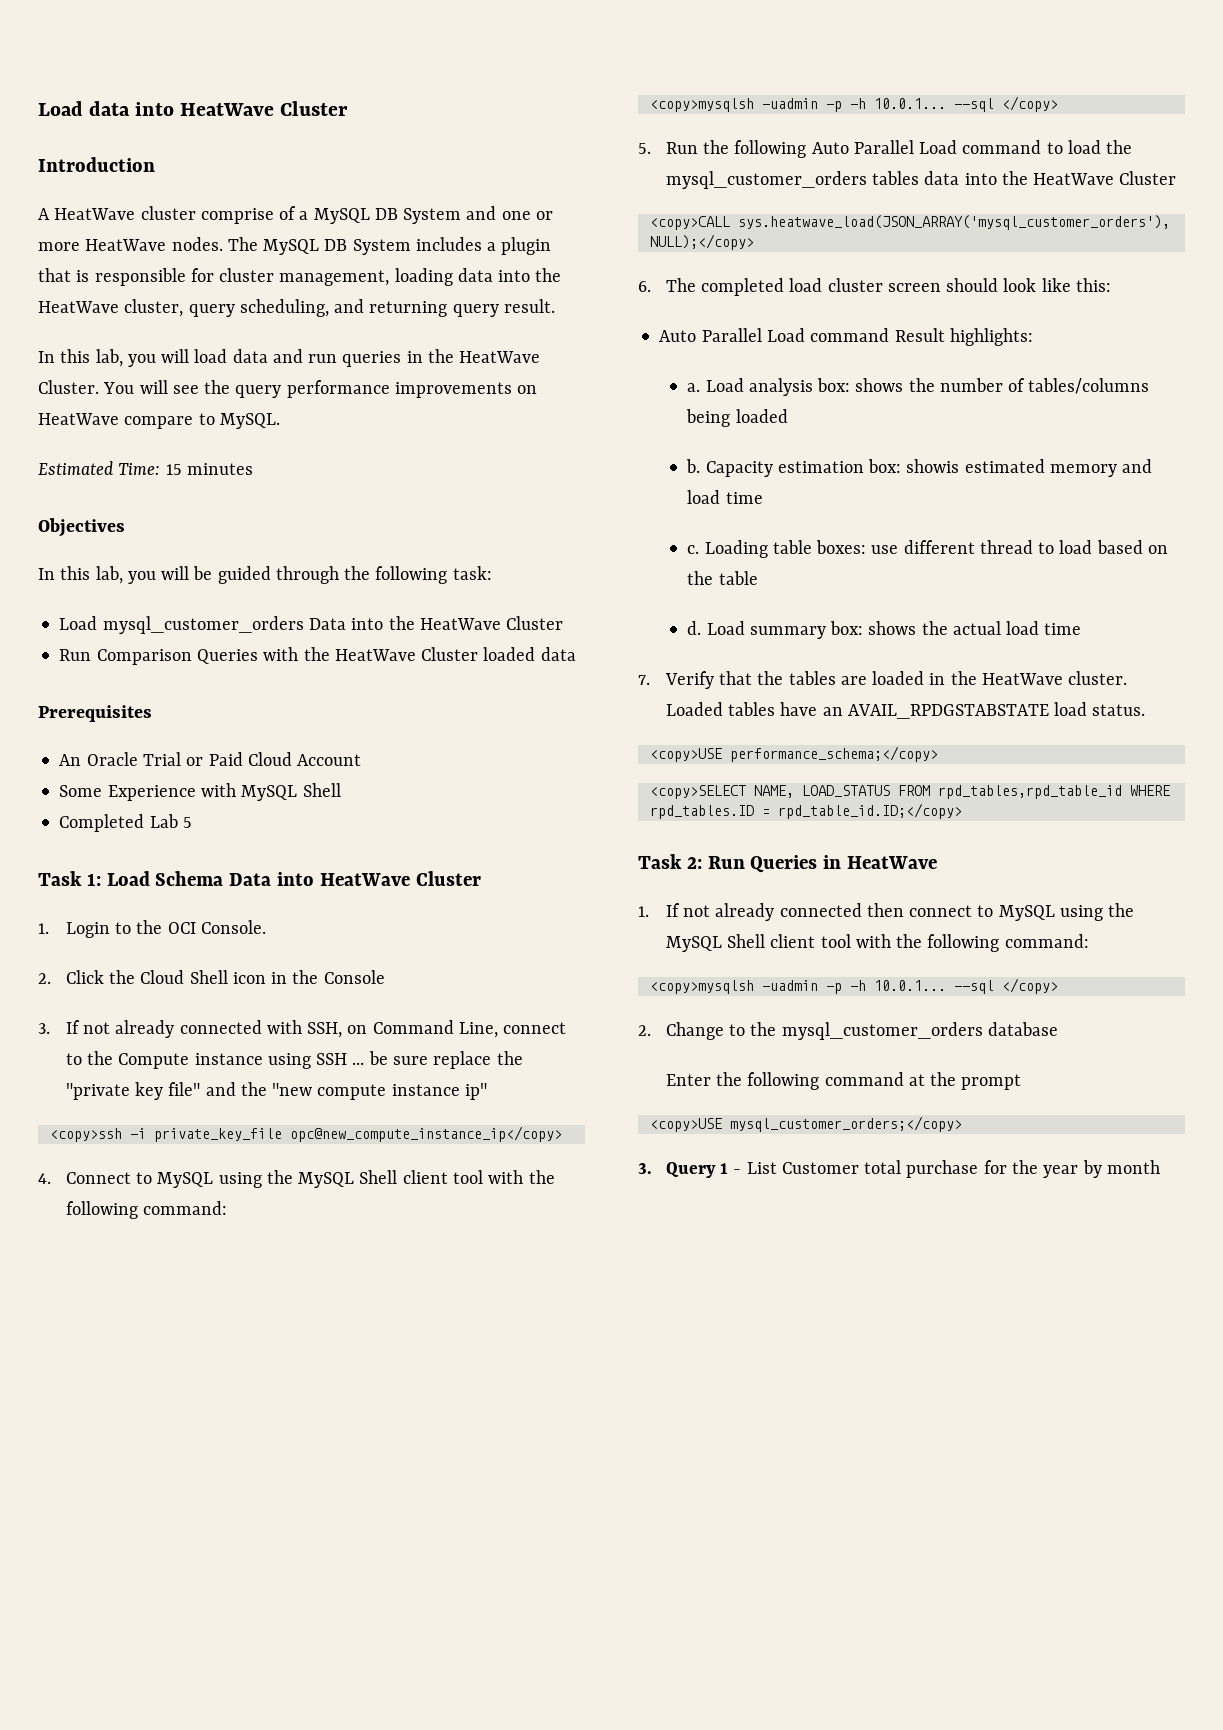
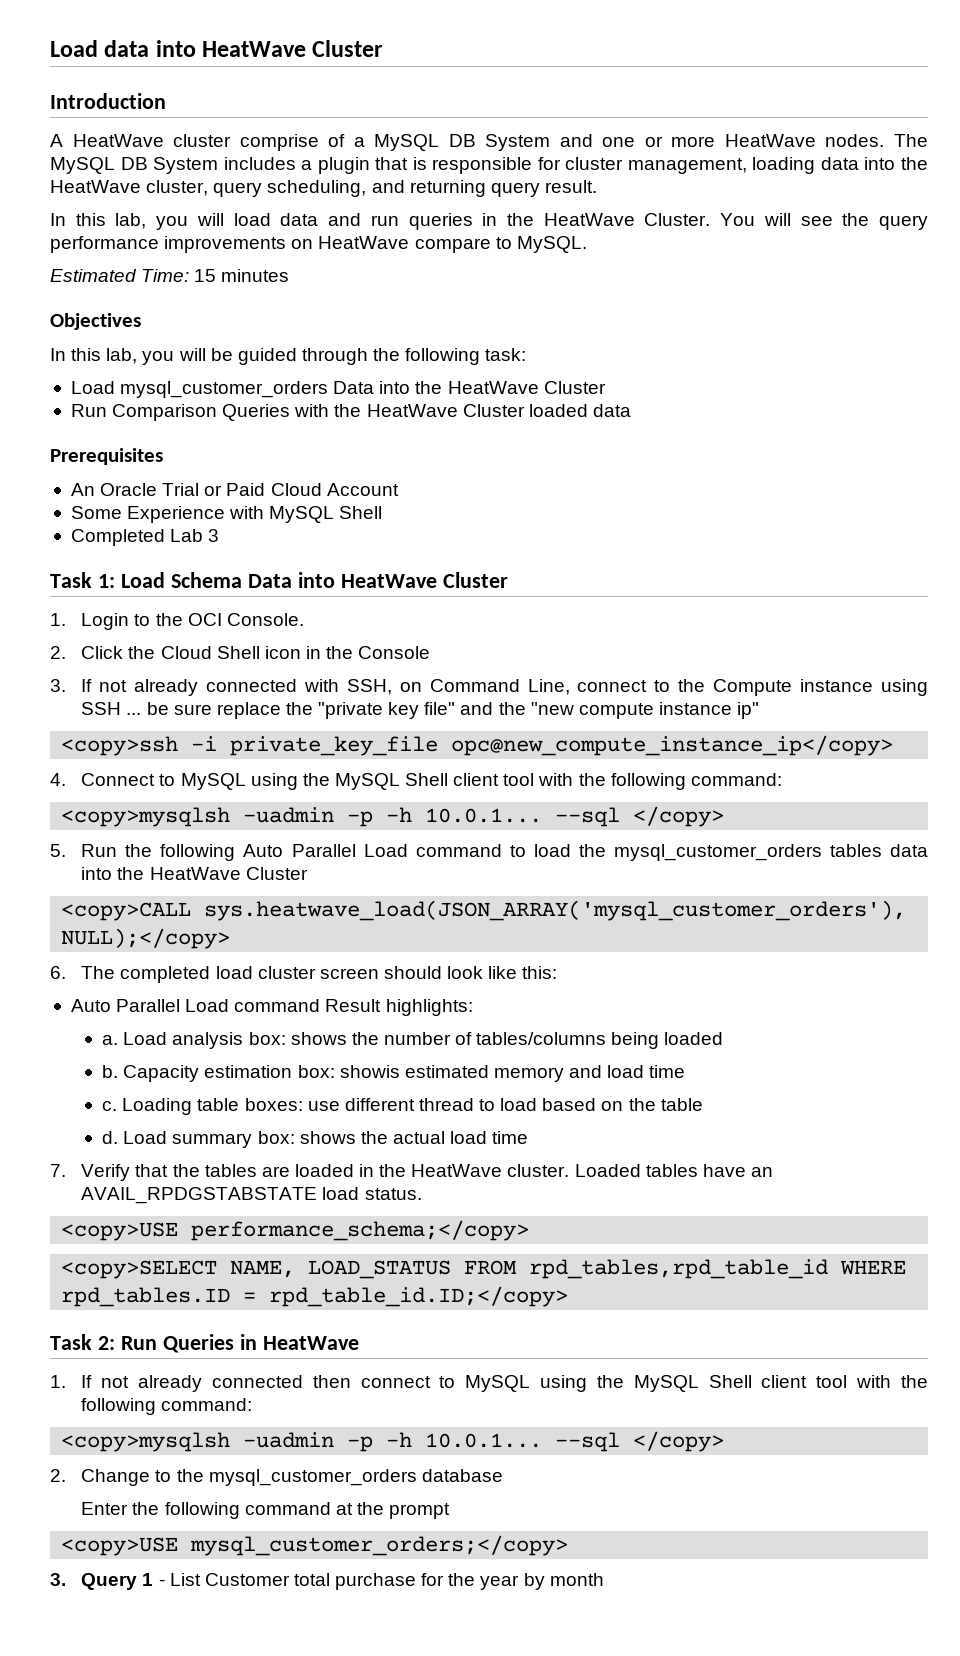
[182,817,192,828] 5 -> [208,529,220,542] 3

